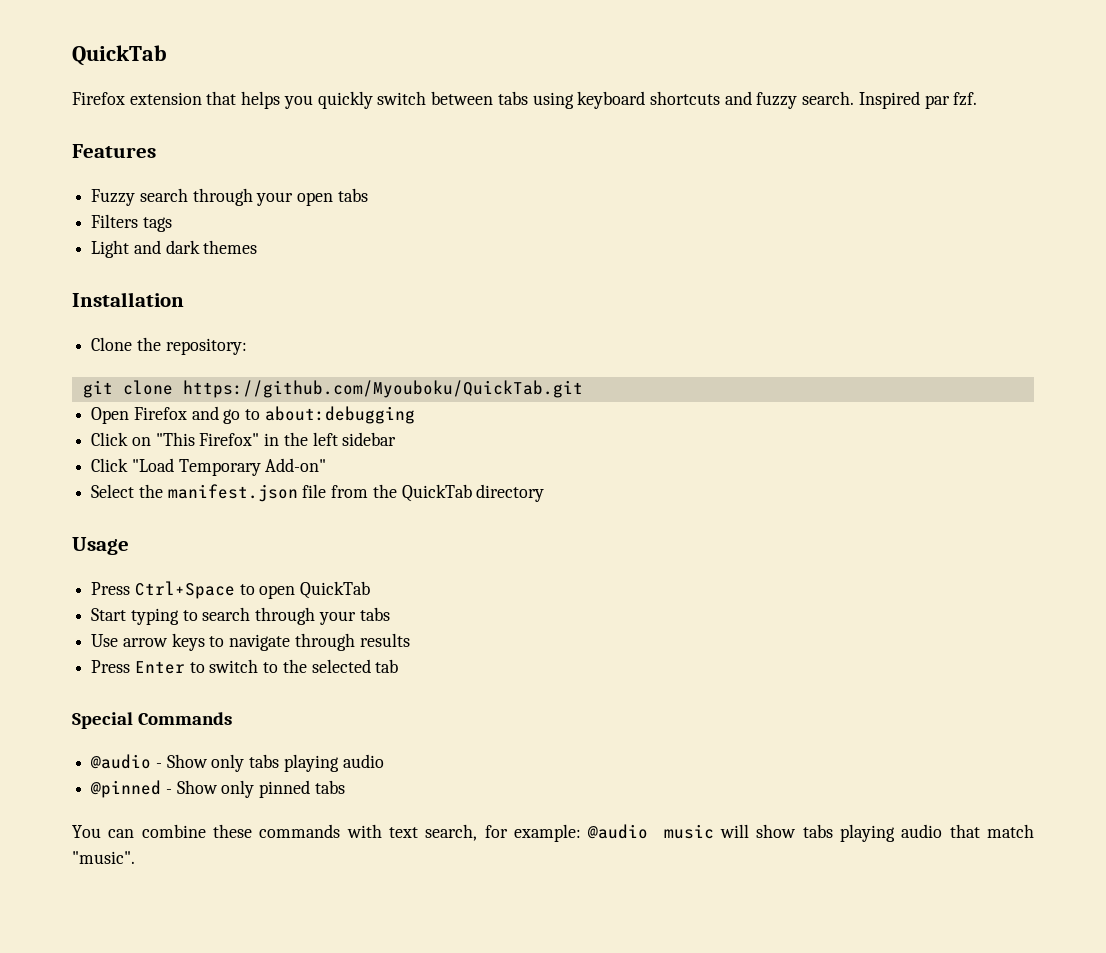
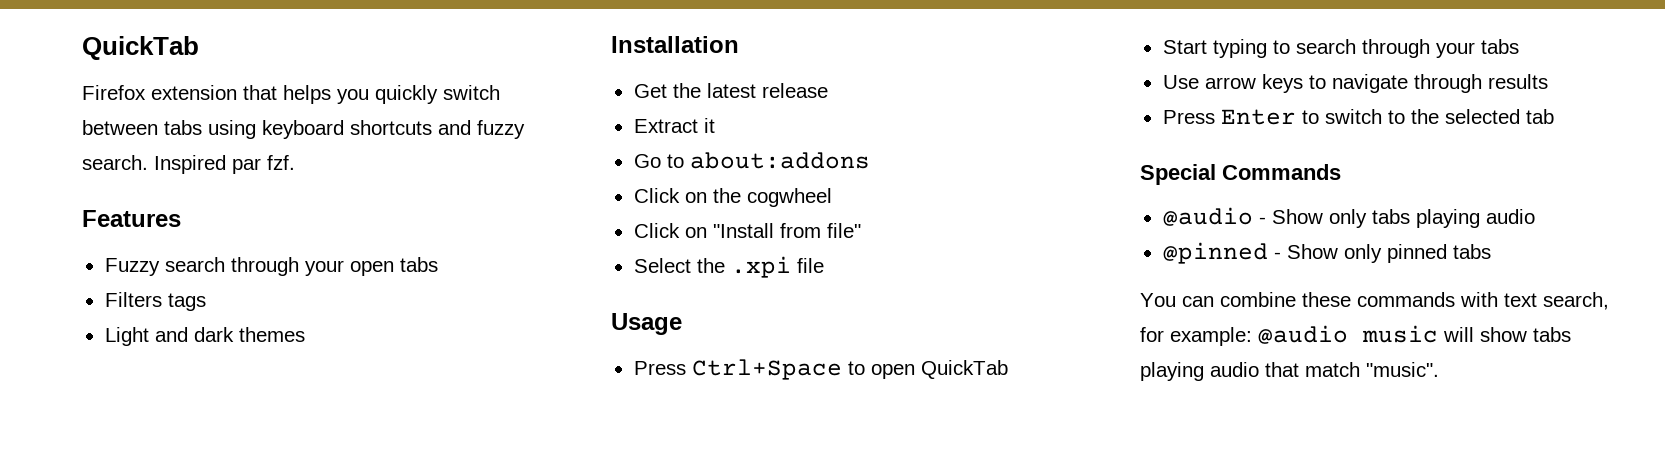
[91,337,247,355] [82,380,583,398] [91,406,415,424] [91,432,397,446] [91,458,327,476] Clone the repository: // git clone https://github.com/Myouboku/QuickTab.git // Open Firefox and go to about:debugging // Click on "This Firefox" in the left sidebar // Click "Load Temporary Add-on" -> [633,83,828,98] [633,118,715,133] [633,152,870,169] [633,188,832,207] [633,223,861,238] Get the latest release // Extract it // Go to about:addons // Click on the cogwheel // Click on "Install from file"
[167,484,298,502] manifest.json -> [730,256,791,278] .xpi
[331,484,545,502] from the QuickTab directory -> (824, 265) none

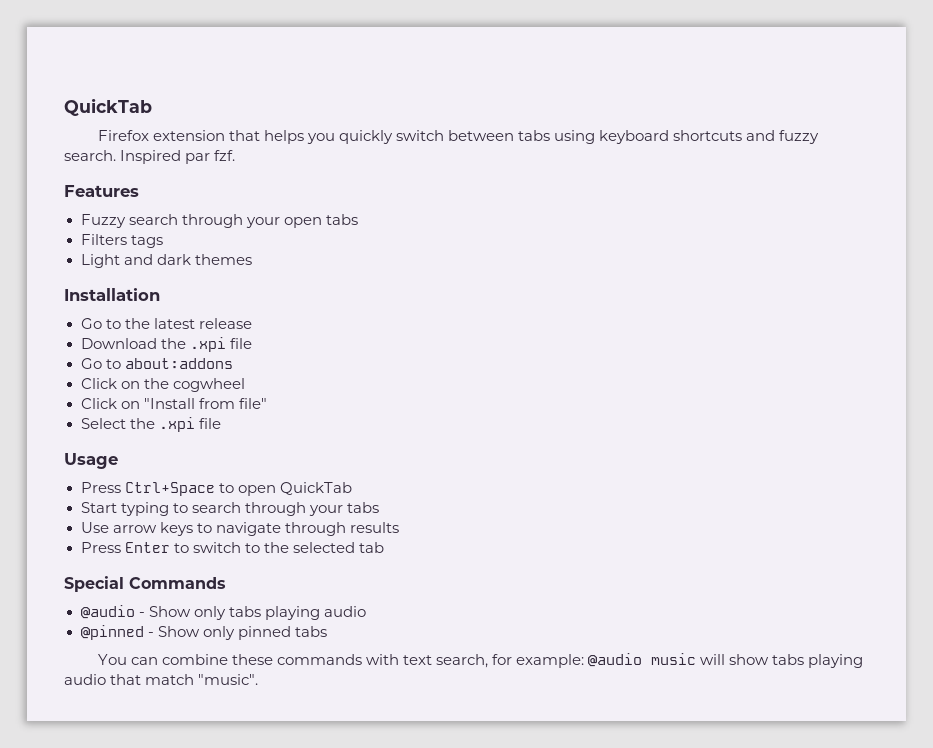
[633,84,667,98] Get -> [80,318,121,329] Go to
[633,118,715,133] Extract it -> [80,337,252,352] Download the .xpi file

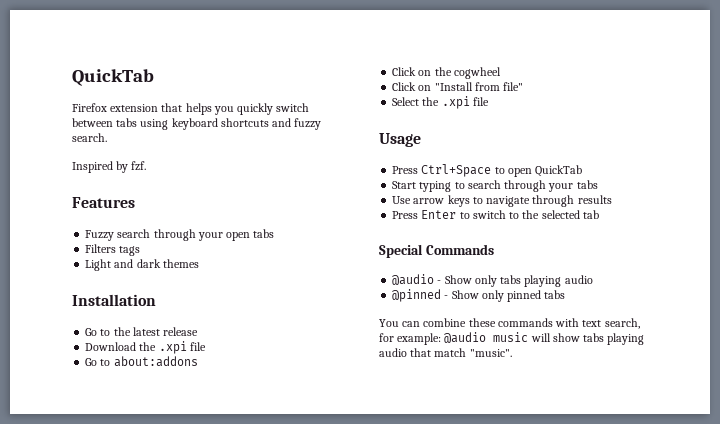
[120,150,211,164] Inspired par -> [72,161,129,173] // Inspired by

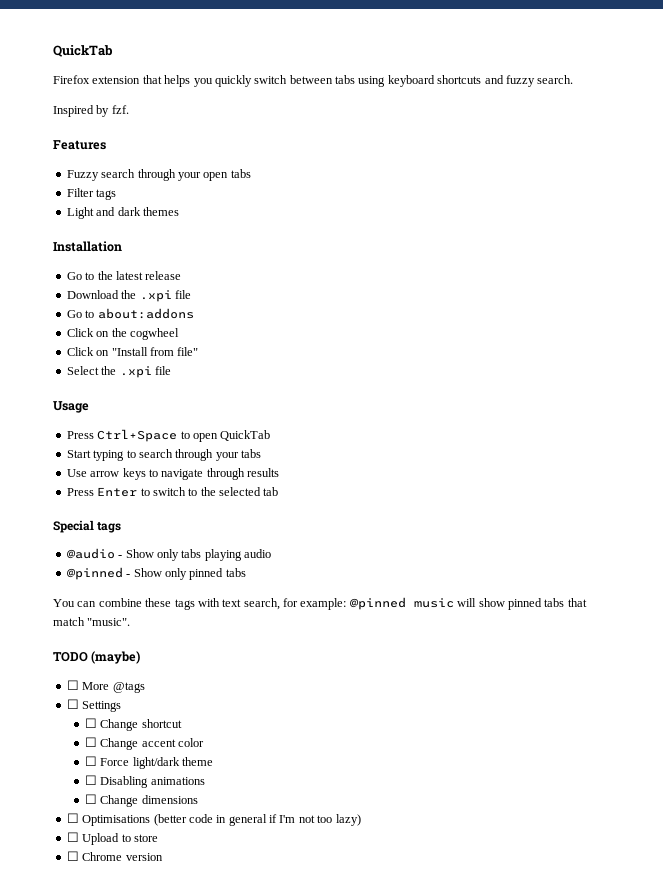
[85,244,117,253] Filters -> [66,188,94,197] Filter
[425,244,494,255] Commands -> [97,522,122,533] tags
[497,318,553,327] commands -> [174,599,195,610] tags
[444,332,487,343] @audio -> [349,597,406,610] @pinned
[583,333,645,345] [379,348,407,357] tabs playing audio -> [507,598,565,610] pinned tabs
(512, 353) none -> [53,651,141,664] [66,680,145,693] [66,699,122,712] [84,718,182,731] [84,737,205,750] [84,756,214,769] [84,775,205,788] [84,794,198,807] [66,813,361,826] [66,832,158,845] [66,851,163,861] // TODO (maybe) // ☐ More @tags // ☐ Settings // ☐ Change shortcut // ☐ Change accent color // ☐ Force light/dark theme // ☐ Disabling animations // ☐ Change dimensions // ☐ Optimisations (better code in general if I'm not too lazy) // ☐ Upload to store // ☐ Chrome version

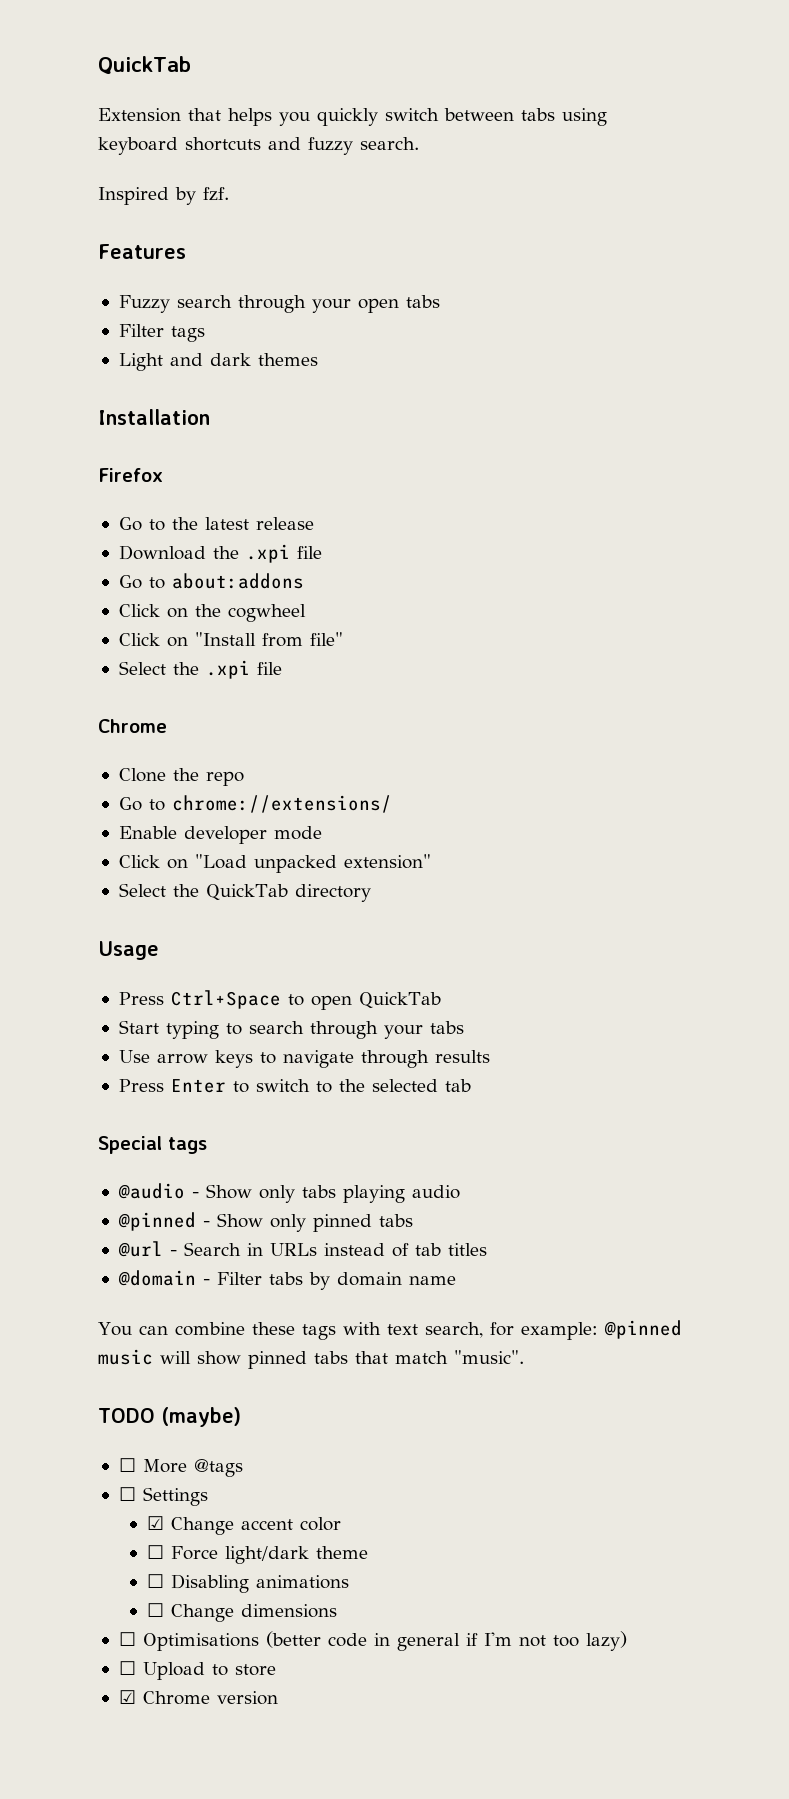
[53,45,113,57] [53,75,141,84] QuickTab // Firefox extension -> [98,56,191,75] [98,108,181,122] QuickTab // Extension
(122, 246) none -> [98,468,163,482] // Firefox
(171, 370) none -> [98,719,167,733] [118,768,244,786] [118,795,392,813] [118,826,322,844] [118,854,431,873] [118,883,371,902] // Chrome // Clone the repo // Go to chrome://extensions/ // Enable developer mode // Click on "Load unpacked extension" // Select the QuickTab directory
(246, 572) none -> [117,1241,487,1257] [117,1270,456,1290] // @url - Search in URLs instead of tab titles // @domain - Filter tabs by domain name
[84,718,182,731] [84,737,97,747] ☐ Change shortcut // ☐ -> [146,1516,164,1530] ☑
[66,851,79,861] ☐ -> [118,1690,136,1704] ☑

